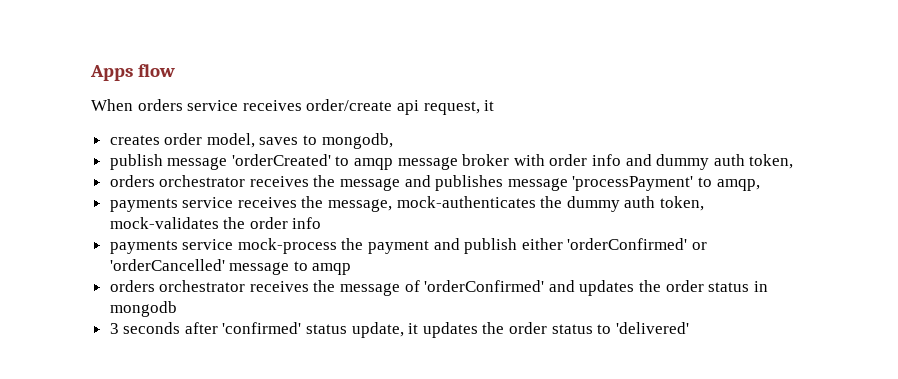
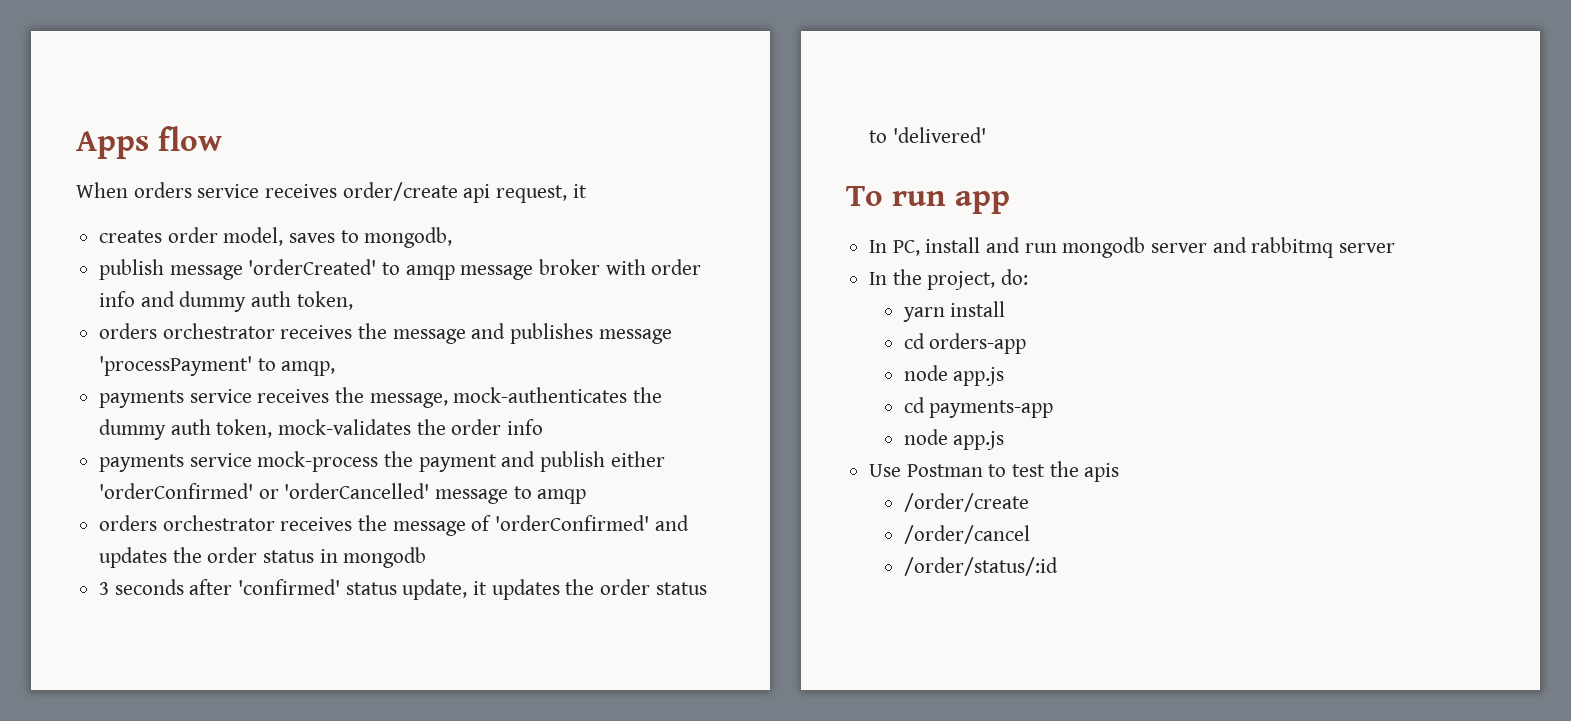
(689, 328) none -> [846,186,1010,214] [869,237,1396,258] [869,269,1029,290] [902,301,1006,322] [903,333,1027,354] [903,365,1005,386] [903,397,1054,418] [903,429,1005,450] [869,461,1120,482] [903,493,1029,512] [903,525,1030,544] [903,557,1058,576] // To run app // In PC, install and run mongodb server and rabbitmq server // In the project, do: // yarn install // cd orders-app // node app.js // cd payments-app // node app.js // Use Postman to test the apis // /order/create // /order/cancel // /order/status/:id

